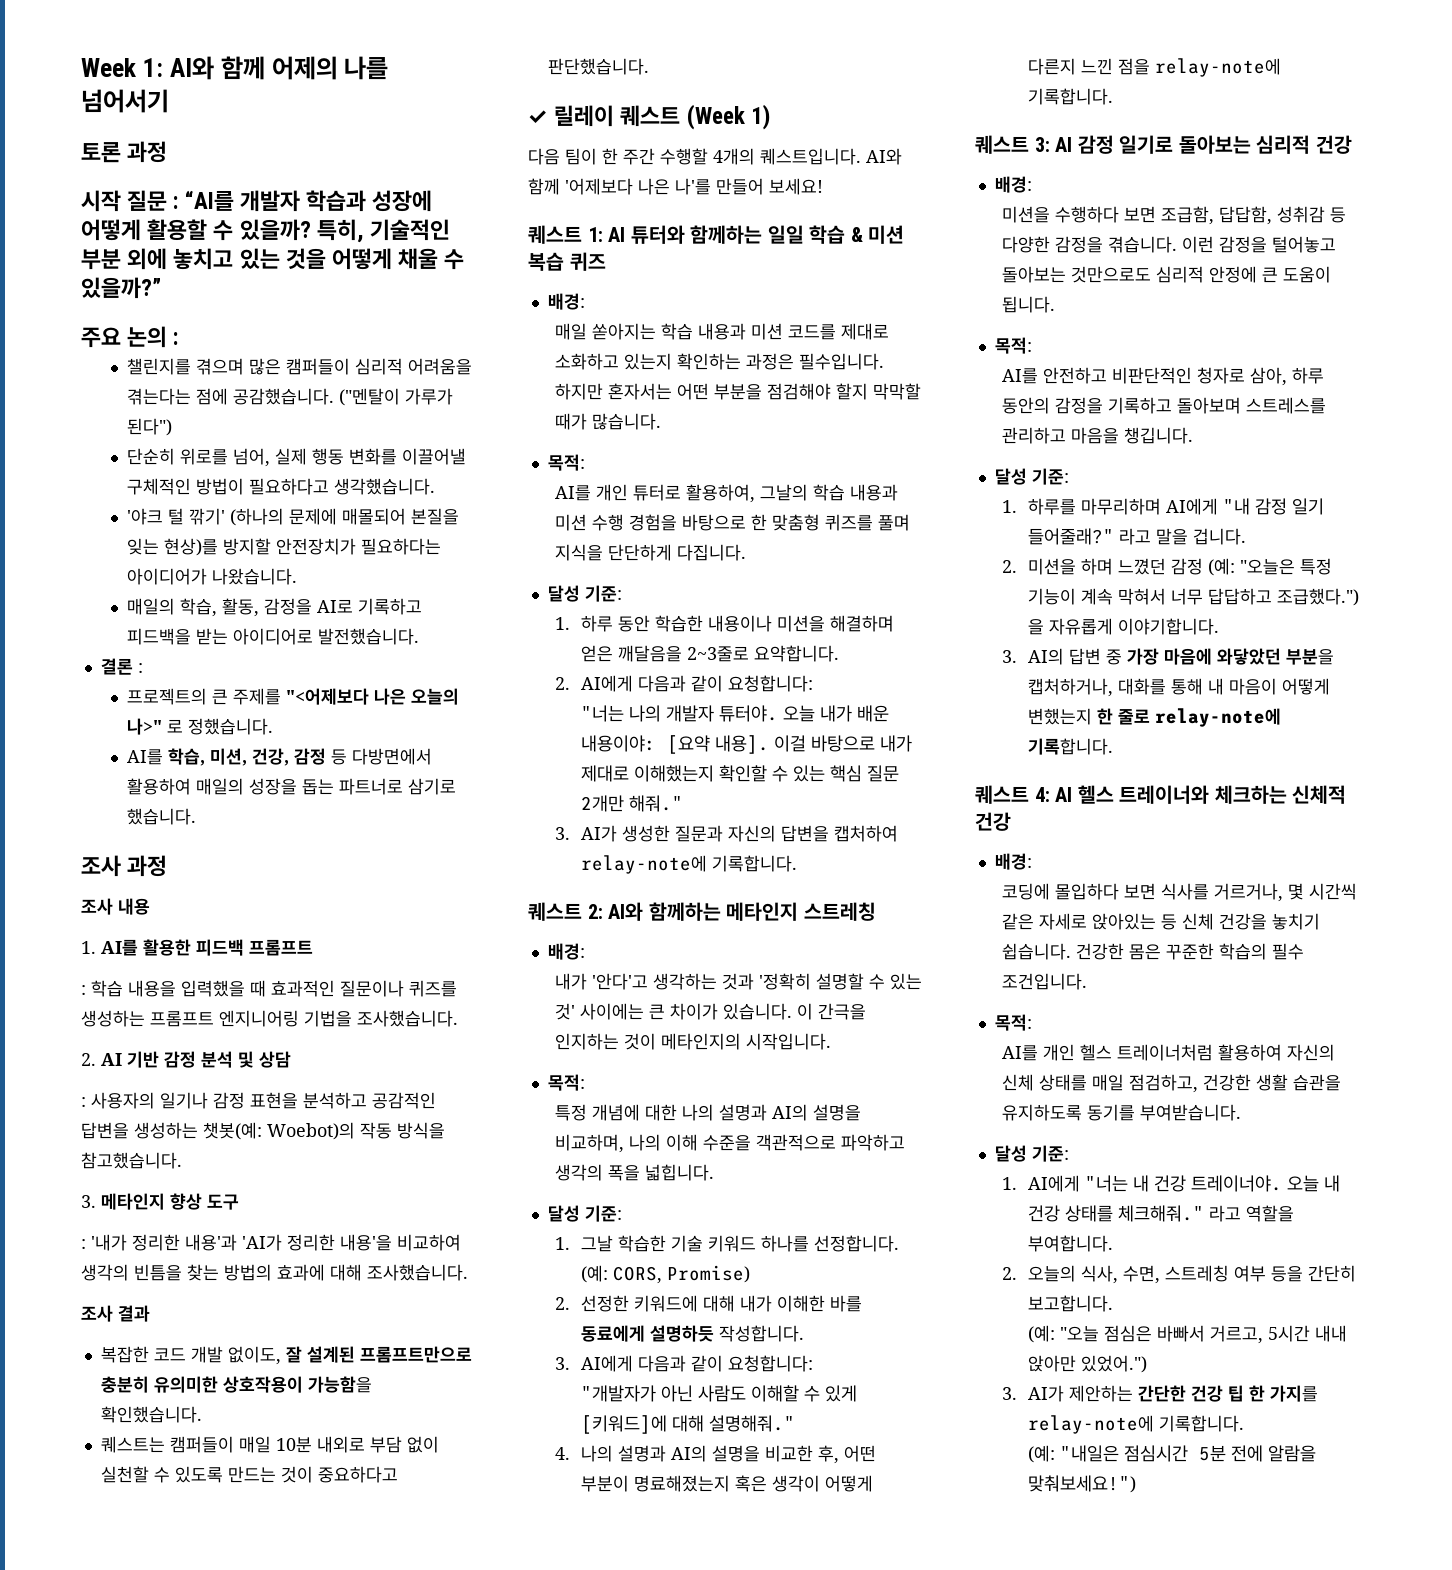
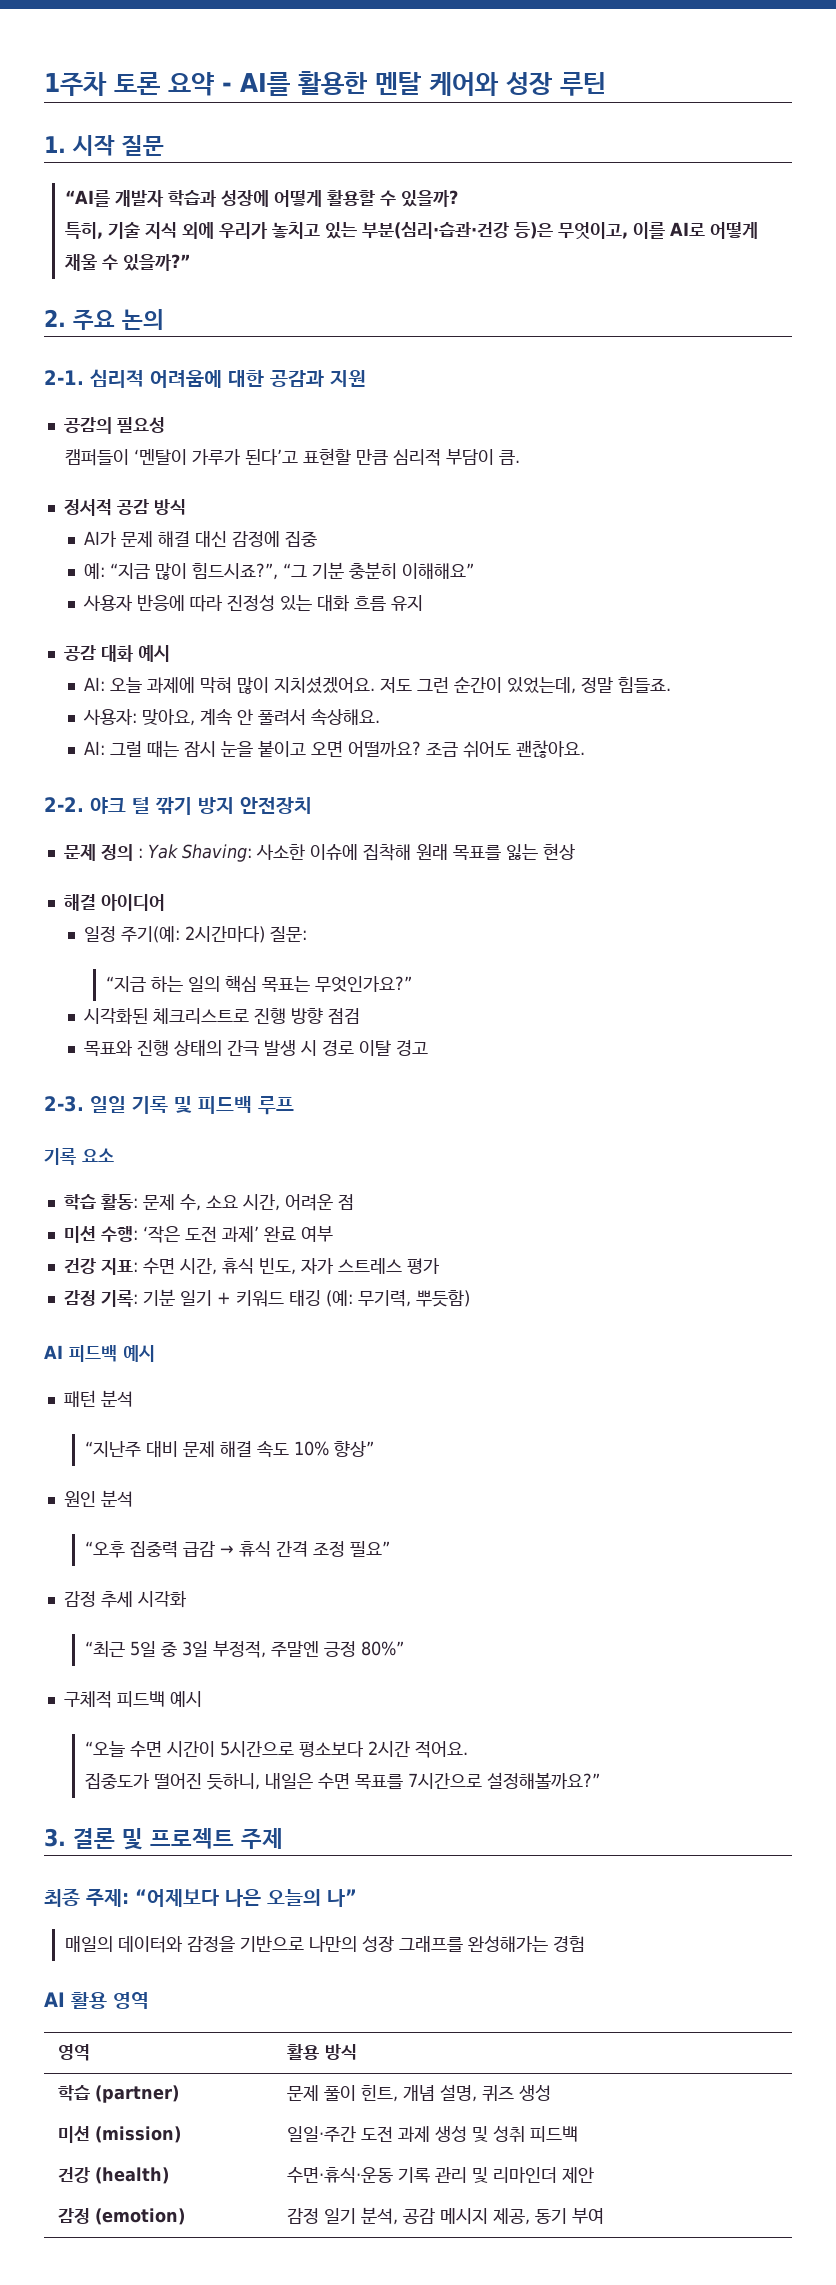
[81,56,389,80] [81,89,169,113] [81,141,168,163] Week 1: AI와 함께 어제의 나를 넘어서기 // 토론 과정 // -> [44,71,606,96] [44,136,66,153] 1주차 토론 요약 - AI를 활용한 멘탈 케어와 성장 루틴 // 1.
[173,196,179,209] : -> (164, 145) //
[316,219,451,243] [81,248,326,270] 특히, 기술적인 부분 외에 놓치고 있는 것을 -> [64,222,705,239] // 특히, 기술 지식 외에 우리가 놓치고 있는 부분(심리·습관·건강 등)은 무엇이고, 이를 AI로
(161, 288) none -> [44,309,66,327] 2.
[173,332,179,345] [127,358,473,375] [127,388,454,406] [127,418,173,436] [127,448,467,467] [127,478,436,495] [127,508,460,526] [127,538,442,556] [127,568,298,585] [127,598,423,617] [127,628,420,645] [100,658,143,675] [127,688,460,705] [127,718,274,735] [127,748,433,766] [127,778,457,795] [127,808,197,825] [81,855,168,877] [81,898,150,915] [81,939,313,956] [81,980,457,997] [81,1010,458,1027] [81,1051,291,1068] [81,1092,436,1109] [81,1122,445,1140] [81,1152,182,1169] [81,1193,239,1210] [81,1234,461,1251] [81,1264,468,1281] [81,1305,150,1322] [100,1346,472,1365] [100,1376,372,1393] [100,1406,202,1423] [100,1436,439,1453] [100,1466,398,1483] [547,58,649,75] [528,104,770,130] [528,148,902,165] [528,178,823,195] [528,225,905,244] [528,252,606,271] [547,293,585,310] [554,323,889,340] [554,353,884,370] [554,383,921,400] [554,413,661,430] [547,454,585,471] [554,484,898,503] [554,514,910,531] [554,544,746,561] [547,585,622,602] [554,615,895,632] [581,645,840,662] [554,675,814,692] [581,705,890,722] [581,735,913,754] [581,765,900,782] [581,795,684,812] [554,825,899,842] [581,855,798,874] [528,902,876,921] [547,943,585,960] [554,973,922,990] [554,1003,866,1020] [554,1033,831,1050] [547,1074,585,1091] [554,1104,861,1121] [554,1134,905,1153] [554,1164,714,1181] [547,1205,622,1222] [554,1235,900,1252] [581,1265,751,1284] [554,1295,863,1312] [581,1325,805,1342] [554,1355,814,1372] [581,1385,858,1402] [581,1415,796,1434] [554,1445,877,1464] [581,1475,874,1492] [1028,58,1282,77] [1028,88,1114,105] [975,135,1352,154] [994,176,1032,193] [1001,206,1346,225] [1001,236,1336,253] [1001,266,1331,283] [1001,296,1055,313] [994,337,1032,354] [1001,367,1324,386] [1001,397,1326,414] [1001,427,1193,444] [994,468,1069,485] [1001,498,1325,515] [1028,528,1247,545] [1001,558,1333,576] [1028,588,1360,606] [1028,618,1220,635] [1001,648,1335,665] [1028,678,1331,697] [1028,708,1282,727] [1028,738,1114,755] [975,785,1347,804] [975,812,1011,831] [994,853,1032,870] [1001,883,1357,902] [1001,913,1320,930] [1001,943,1304,960] [1001,973,1087,990] [994,1014,1032,1031] [1001,1044,1335,1061] [1001,1074,1341,1093] [1001,1104,1241,1121] [994,1145,1069,1162] [1001,1175,1341,1192] [1028,1205,1295,1222] [1028,1235,1114,1252] [1001,1265,1357,1284] [1028,1295,1114,1312] [1028,1325,1348,1344] [1028,1355,1148,1373] [1001,1385,1319,1402] [1028,1415,1245,1434] [1028,1445,1317,1463] [1028,1475,1137,1493] : // 챌린지를 겪으며 많은 캠퍼들이 심리적 어려움을 겪는다는 점에 공감했습니다. ("멘탈이 가루가 된다") // 단순히 위로를 넘어, 실제 행동 변화를 이끌어낼 구체적인 방법이 필요하다고 생각했습니다. // '야크 털 깎기' (하나의 문제에 매몰되어 본질을 잊는 현상)를 방지할 안전장치가 필요하다는 아이디어가 나왔습니다. // 매일의 학습, 활동, 감정을 AI로 기록하고 피드백을 받는 아이디어로 발전했습니다. // 결론 : // 프로젝트의 큰 주제를 "<어제보다 나은 오늘의 나>" 로 정했습니다. // AI를 학습, 미션, 건강, 감정 등 다방면에서 활용하여 매일의 성장을 돕는 파트너로 삼기로 했습니다. // 조사 과정 // 조사 내용 // 1. AI를 활용한 피드백 프롬프트 // : 학습 내용을 입력했을 때 효과적인 질문이나 퀴즈를 생성하는 프롬프트 엔지니어링 기법을 조사했습니다. // 2. AI 기반 감정 분석 및 상담 // : 사용자의 일기나 감정 표현을 분석하고 공감적인 답변을 생성하는 챗봇(예: Woebot)의 작동 방식을 참고했습니다. // 3. 메타인지 향상 도구 // : '내가 정리한 내용'과 'AI가 정리한 내용'을 비교하여 생각의 빈틈을 찾는 방법의 효과에 대해 조사했습니다. // 조사 결과 // 복잡한 코드 개발 없이도, 잘 설계된 프롬프트만으로 충분히 유의미한 상호작용이 가능함을 확인했습니다. // 퀘스트는 캠퍼들이 매일 10분 내외로 부담 없이 실천할 수 있도록 만드는 것이 중요하다고 판단했습니다. // ✓ 릴레이 퀘스트 (Week 1) // 다음 팀이 한 주간 수행할 4개의 퀘스트입니다. AI와 함께 '어제보다 나은 나'를 만들어 보세요! // 퀘스트 1: AI 튜터와 함께하는 일일 학습 & 미션 복습 퀴즈 // 배경: // 매일 쏟아지는 학습 내용과 미션 코드를 제대로 소화하고 있는지 확인하는 과정은 필수입니다. 하지만 혼자서는 어떤 부분을 점검해야 할지 막막할 때가 많습니다. // 목적: // AI를 개인 튜터로 활용하여, 그날의 학습 내용과 미션 수행 경험을 바탕으로 한 맞춤형 퀴즈를 풀며 지식을 단단하게 다집니다. // 달성 기준: // 1. 하루 동안 학습한 내용이나 미션을 해결하며 얻은 깨달음을 2~3줄로 요약합니다. // 2. AI에게 다음과 같이 요청합니다: // "너는 나의 개발자 튜터야. 오늘 내가 배운 내용이야: [요약 내용]. 이걸 바탕으로 내가 제대로 이해했는지 확인할 수 있는 핵심 질문 2개만 해줘." // 3. AI가 생성한 질문과 자신의 답변을 캡처하여 relay-note에 기록합니다. // 퀘스트 2: AI와 함께하는 메타인지 스트레칭 // 배경: // 내가 '안다'고 생각하는 것과 '정확히 설명할 수 있는 것' 사이에는 큰 차이가 있습니다. 이 간극을 인지하는 것이 메타인지의 시작입니다. // 목적: // 특정 개념에 대한 나의 설명과 AI의 설명을 비교하며, 나의 이해 수준을 객관적으로 파악하고 생각의 폭을 넓힙니다. // 달성 기준: // 1. 그날 학습한 기술 키워드 하나를 선정합니다. (예: CORS, Promise) // 2. 선정한 키워드에 대해 내가 이해한 바를 동료에게 설명하듯 작성합니다. // 3. AI에게 다음과 같이 요청합니다: // "개발자가 아닌 사람도 이해할 수 있게 [키워드]에 대해 설명해줘." // 4. 나의 설명과 AI의 설명을 비교한 후, 어떤 부분이 명료해졌는지 혹은 생각이 어떻게 다른지 느낀 점을 relay-note에 기록합니다. // 퀘스트 3: AI 감정 일기로 돌아보는 심리적 건강 // 배경: // 미션을 수행하다 보면 조급함, 답답함, 성취감 등 다양한 감정을 겪습니다. 이런 감정을 털어놓고 돌아보는 것만으로도 심리적 안정에 큰 도움이 됩니다. // 목적: // AI를 안전하고 비판단적인 청자로 삼아, 하루 동안의 감정을 기록하고 돌아보며 스트레스를 관리하고 마음을 챙깁니다. // 달성 기준: // 1. 하루를 마무리하며 AI에게 "내 감정 일기 들어줄래?" 라고 말을 겁니다. // 2. 미션을 하며 느꼈던 감정 (예: "오늘은 특정 기능이 계속 막혀서 너무 답답하고 조급했다.") 을 자유롭게 이야기합니다. // 3. AI의 답변 중 가장 마음에 와닿았던 부분을 캡처하거나, 대화를 통해 내 마음이 어떻게 변했는지 한 줄로 relay-note에 기록합니다. // 퀘스트 4: AI 헬스 트레이너와 체크하는 신체적 건강 // 배경: // 코딩에 몰입하다 보면 식사를 거르거나, 몇 시간씩 같은 자세로 앉아있는 등 신체 건강을 놓치기 쉽습니다. 건강한 몸은 꾸준한 학습의 필수 조건입니다. // 목적: // AI를 개인 헬스 트레이너처럼 활용하여 자신의 신체 상태를 매일 점검하고, 건강한 생활 습관을 유지하도록 동기를 부여받습니다. // 달성 기준: // 1. AI에게 "너는 내 건강 트레이너야. 오늘 내 건강 상태를 체크해줘." 라고 역할을 부여합니다. // 2. 오늘의 식사, 수면, 스트레칭 여부 등을 간단히 보고합니다. // (예: "오늘 점심은 바빠서 거르고, 5시간 내내 앉아만 있었어.") // 3. AI가 제안하는 간단한 건강 팁 한 가지를 relay-note에 기록합니다. // (예: "내일은 점심시간 5분 전에 알람을 맞춰보세요!") -> [44,369,366,388] [63,417,165,434] [64,448,520,466] [63,499,186,516] [84,531,318,547] [84,562,475,580] [83,594,424,612] [63,645,170,662] [84,676,672,694] [83,708,381,726] [84,740,586,758] [44,797,312,815] [63,843,575,862] [63,894,165,911] [84,926,308,943] [105,975,412,993] [84,1007,361,1025] [84,1039,429,1057] [44,1096,294,1115] [44,1148,114,1165] [63,1194,354,1211] [63,1225,333,1243] [63,1258,440,1275] [63,1289,470,1307] [44,1345,155,1362] [63,1390,133,1407] [85,1441,375,1458] [63,1490,133,1507] [85,1541,391,1558] [63,1590,187,1608] [85,1641,405,1658] [63,1691,202,1708] [85,1741,469,1758] [85,1772,601,1790] [44,1828,283,1850] [44,1888,357,1907] [64,1935,585,1953] [44,1992,149,2009] [58,2044,91,2061] [287,2044,358,2060] [58,2085,180,2103] [287,2084,552,2102] [58,2126,182,2143] [287,2126,579,2142] [58,2167,170,2184] [287,2167,595,2183] [58,2208,186,2225] [287,2207,605,2225] // 2-1. 심리적 어려움에 대한 공감과 지원 // 공감의 필요성 // 캠퍼들이 ‘멘탈이 가루가 된다’고 표현할 만큼 심리적 부담이 큼. // 정서적 공감 방식 // AI가 문제 해결 대신 감정에 집중 // 예: “지금 많이 힘드시죠?”, “그 기분 충분히 이해해요” // 사용자 반응에 따라 진정성 있는 대화 흐름 유지 // 공감 대화 예시 // AI: 오늘 과제에 막혀 많이 지치셨겠어요. 저도 그런 순간이 있었는데, 정말 힘들죠. // 사용자: 맞아요, 계속 안 풀려서 속상해요. // AI: 그럴 때는 잠시 눈을 붙이고 오면 어떨까요? 조금 쉬어도 괜찮아요. // 2-2. 야크 털 깎기 방지 안전장치 // 문제 정의 : Yak Shaving: 사소한 이슈에 집착해 원래 목표를 잃는 현상 // 해결 아이디어 // 일정 주기(예: 2시간마다) 질문: // “지금 하는 일의 핵심 목표는 무엇인가요?” // 시각화된 체크리스트로 진행 방향 점검 // 목표와 진행 상태의 간극 발생 시 경로 이탈 경고 // 2-3. 일일 기록 및 피드백 루프 // 기록 요소 // 학습 활동: 문제 수, 소요 시간, 어려운 점 // 미션 수행: ‘작은 도전 과제’ 완료 여부 // 건강 지표: 수면 시간, 휴식 빈도, 자가 스트레스 평가 // 감정 기록: 기분 일기 + 키워드 태깅 (예: 무기력, 뿌듯함) // AI 피드백 예시 // 패턴 분석 // “지난주 대비 문제 해결 속도 10% 향상” // 원인 분석 // “오후 집중력 급감 → 휴식 간격 조정 필요” // 감정 추세 시각화 // “최근 5일 중 3일 부정적, 주말엔 긍정 80%” // 구체적 피드백 예시 // “오늘 수면 시간이 5시간으로 평소보다 2시간 적어요. // 집중도가 떨어진 듯하니, 내일은 수면 목표를 7시간으로 설정해볼까요?” // 3. 결론 및 프로젝트 주제 // 최종 주제: “어제보다 나은 오늘의 나” // 매일의 데이터와 감정을 기반으로 나만의 성장 그래프를 완성해가는 경험 // AI 활용 영역 // 영역 | 활용 방식 // 학습 (partner) | 문제 풀이 힌트, 개념 설명, 퀴즈 생성 // 미션 (mission) | 일일·주간 도전 과제 생성 및 성취 피드백 // 건강 (health) | 수면·휴식·운동 기록 관리 및 리마인더 제안 // 감정 (emotion) | 감정 일기 분석, 공감 메시지 제공, 동기 부여

